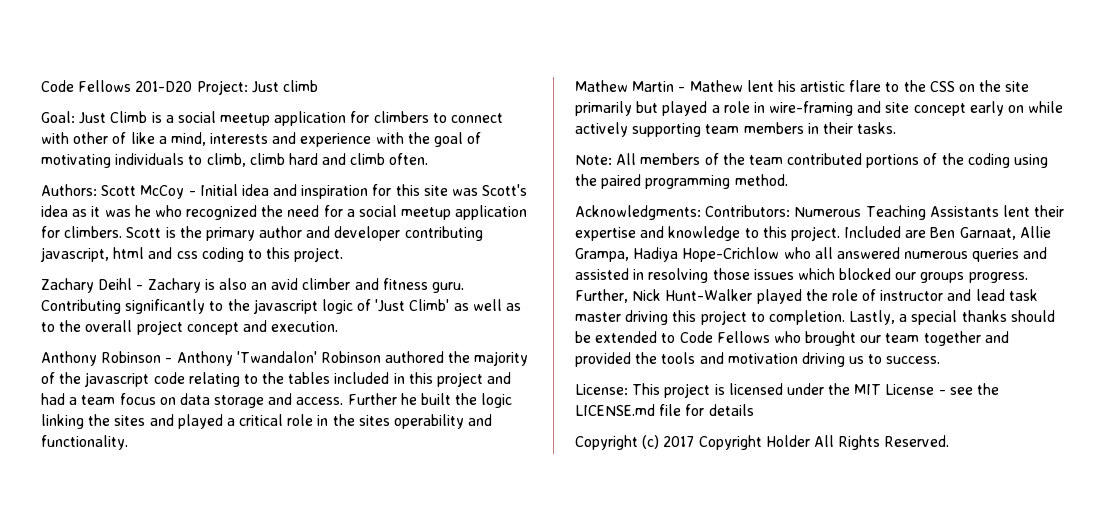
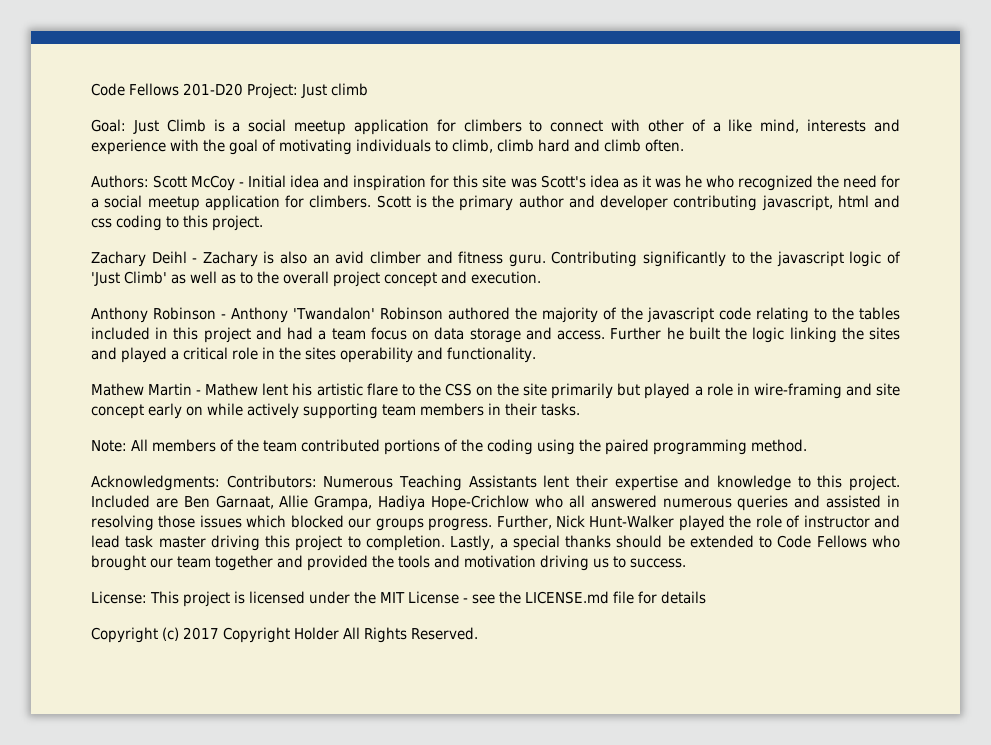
[130,132,167,144] like a -> [712,119,753,132] a like

